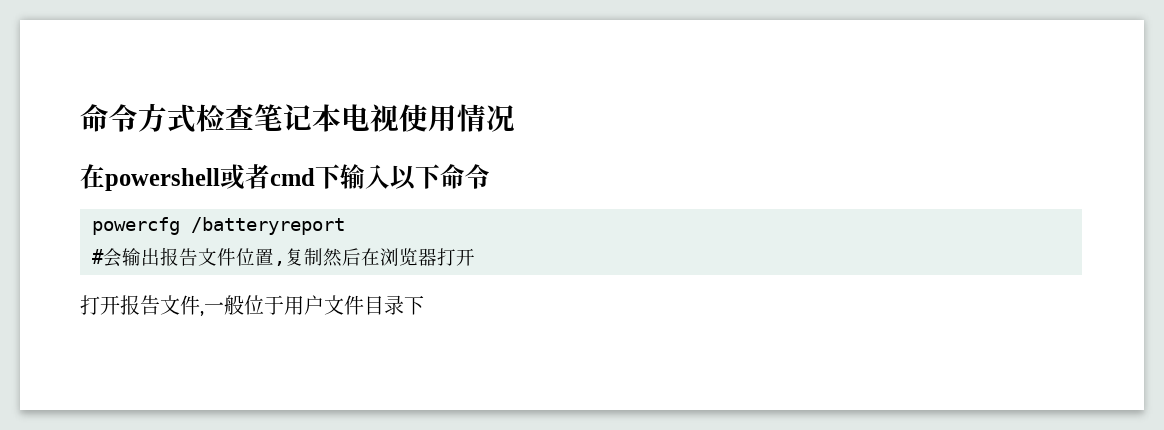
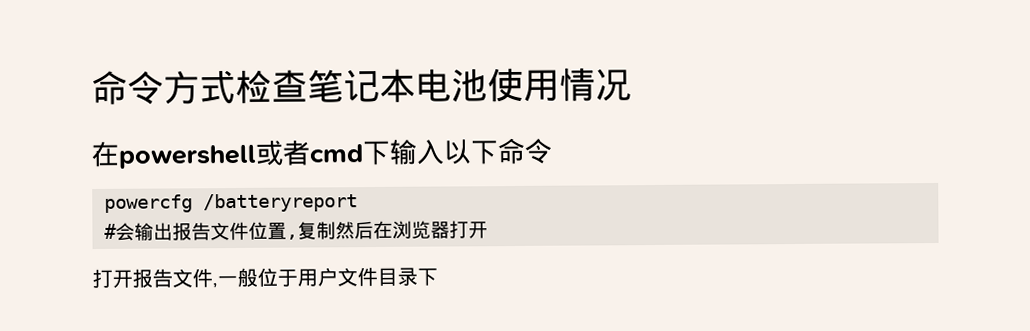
[370,104,399,132] 视 -> [451,68,488,103] 池

